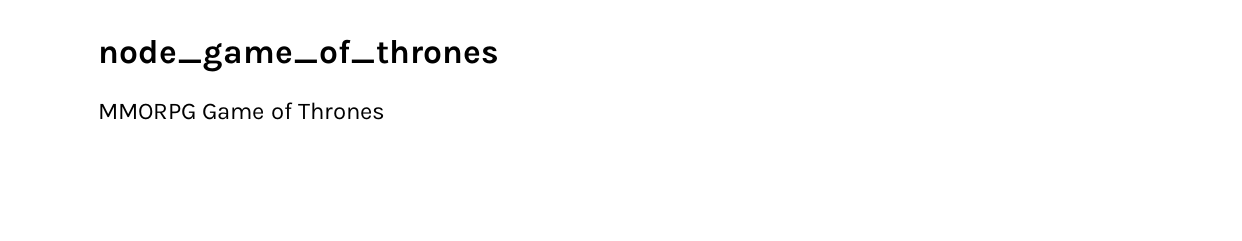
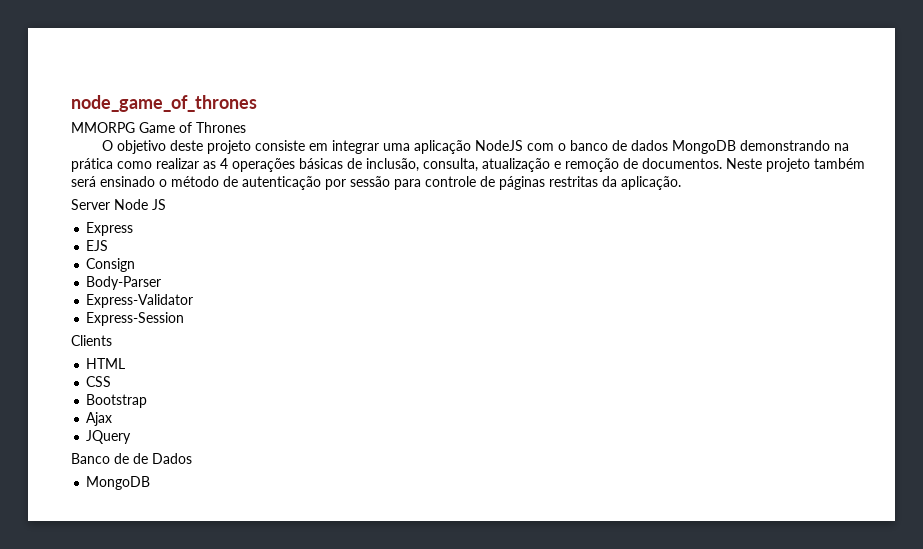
(386, 111) none -> [101,140,849,154] [71,158,865,172] [71,176,681,190] [71,199,166,210] [86,222,134,236] [86,240,109,251] [86,258,136,272] [86,276,162,290] [86,294,194,308] [86,312,185,326] [71,335,112,346] [86,358,126,369] [86,376,112,387] [86,394,148,408] [86,412,113,426] [86,430,132,444] [71,453,192,464] [86,476,151,490] // O objetivo deste projeto consiste em integrar uma aplicação NodeJS com o banco de dados MongoDB demonstrando na prática como realizar as 4 operações básicas de inclusão, consulta, atualização e remoção de documentos. Neste projeto também será ensinado o método de autenticação por sessão para controle de páginas restritas da aplicação. // Server Node JS // Express // EJS // Consign // Body-Parser // Express-Validator // Express-Session // Clients // HTML // CSS // Bootstrap // Ajax // JQuery // Banco de de Dados // MongoDB

